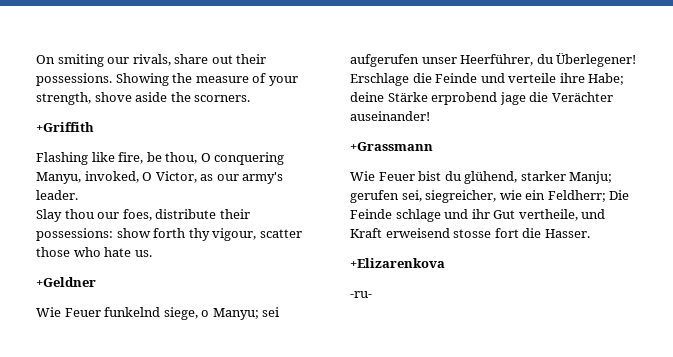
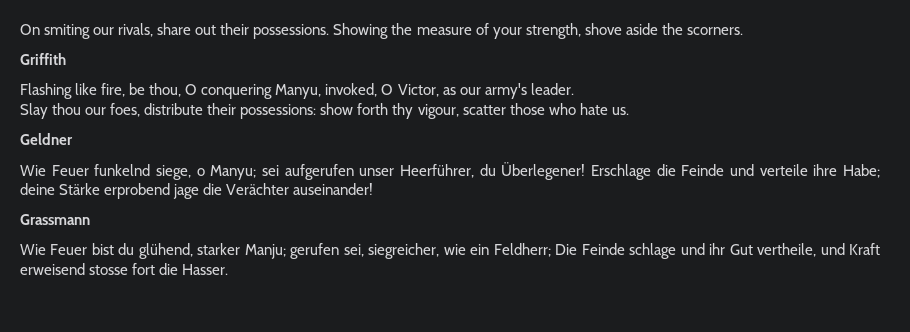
[36,122,94,132] +Griffith -> [20,53,66,65] Griffith
[36,277,96,287] +Geldner -> [20,133,73,145] Geldner
[350,142,433,151] +Grassmann -> [20,214,90,225] Grassmann
[350,258,445,268] [350,291,372,298] // +Elizarenkova // -ru- -> (229, 269) none

